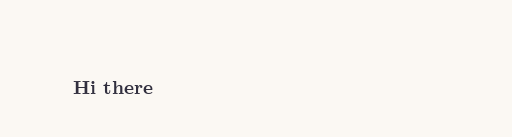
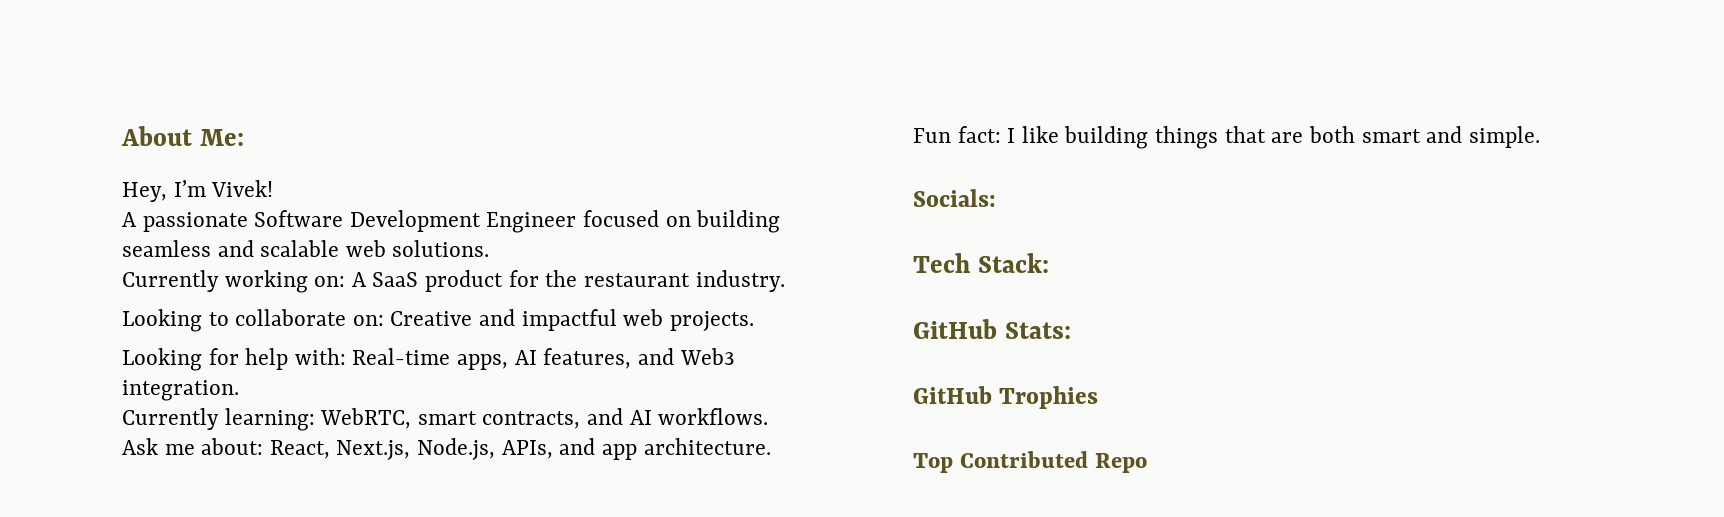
[73,81,153,94] Hi there -> [121,126,244,146] [122,180,274,202] [122,210,781,233] [122,240,490,257] [122,270,785,293] [122,309,754,332] [122,348,735,371] [122,380,239,401] [122,408,769,431] [122,438,771,460] [913,126,1540,149] [913,189,996,207] [913,253,1049,273] [913,319,1071,339] [913,386,1099,409] [913,451,1147,473] About Me: // Hey, I’m Vivek! // A passionate Software Development Engineer focused on building seamless and scalable web solutions. // Currently working on: A SaaS product for the restaurant industry. // Looking to collaborate on: Creative and impactful web projects. // Looking for help with: Real-time apps, AI features, and Web3 integration. // Currently learning: WebRTC, smart contracts, and AI workflows. // Ask me about: React, Next.js, Node.js, APIs, and app architecture. // Fun fact: I like building things that are both smart and simple. // Socials: // Tech Stack: // GitHub Stats: // GitHub Trophies // Top Contributed Repo

